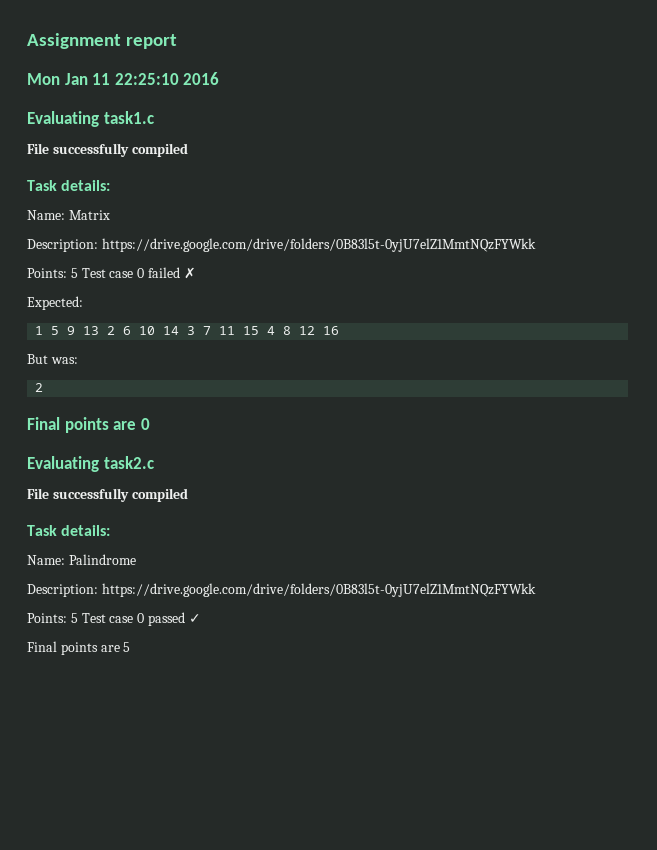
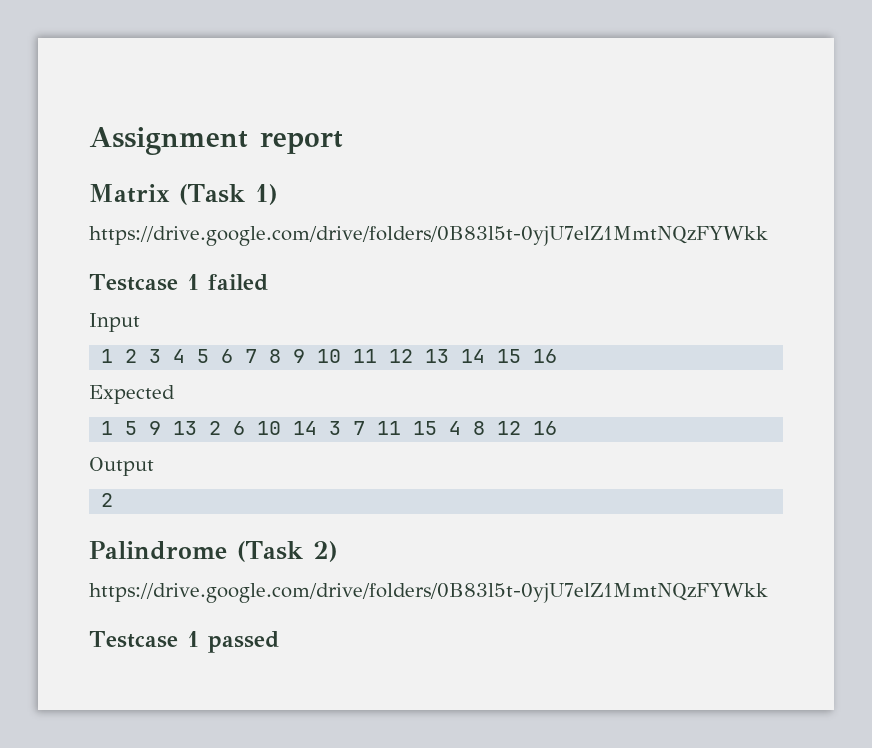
[27,72,220,85] [27,111,154,127] [27,143,188,157] [27,180,111,191] [27,210,110,220] [27,238,536,252] [27,267,196,279] [27,296,83,310] Mon Jan 11 22:25:10 2016 // Evaluating task1.c // File successfully compiled // Task details: // Name: Matrix // Description: https://drive.google.com/drive/folders/0B83l5t-0yjU7elZ1MmtNQzFYWkk // Points: 5 Test case 0 failed ✗ // Expected: -> [89,184,277,205] [89,226,768,246] [89,274,268,291] [89,313,140,332] [101,349,558,363] [89,385,175,404] Matrix (Task 1) // https://drive.google.com/drive/folders/0B83l5t-0yjU7elZ1MmtNQzFYWkk // Testcase 1 failed // Input // 1 2 3 4 5 6 7 8 9 10 11 12 13 14 15 16 // Expected
[27,354,78,364] But was: -> [89,457,154,476] Output
[27,417,150,433] [27,456,154,472] [27,488,188,502] [27,525,111,536] [27,554,136,565] [27,583,536,597] [27,612,201,626] [27,641,131,655] Final points are 0 // Evaluating task2.c // File successfully compiled // Task details: // Name: Palindrome // Description: https://drive.google.com/drive/folders/0B83l5t-0yjU7elZ1MmtNQzFYWkk // Points: 5 Test case 0 passed ✓ // Final points are 5 -> [89,541,337,562] [89,583,768,603] [89,631,279,653] Palindrome (Task 2) // https://drive.google.com/drive/folders/0B83l5t-0yjU7elZ1MmtNQzFYWkk // Testcase 1 passed

